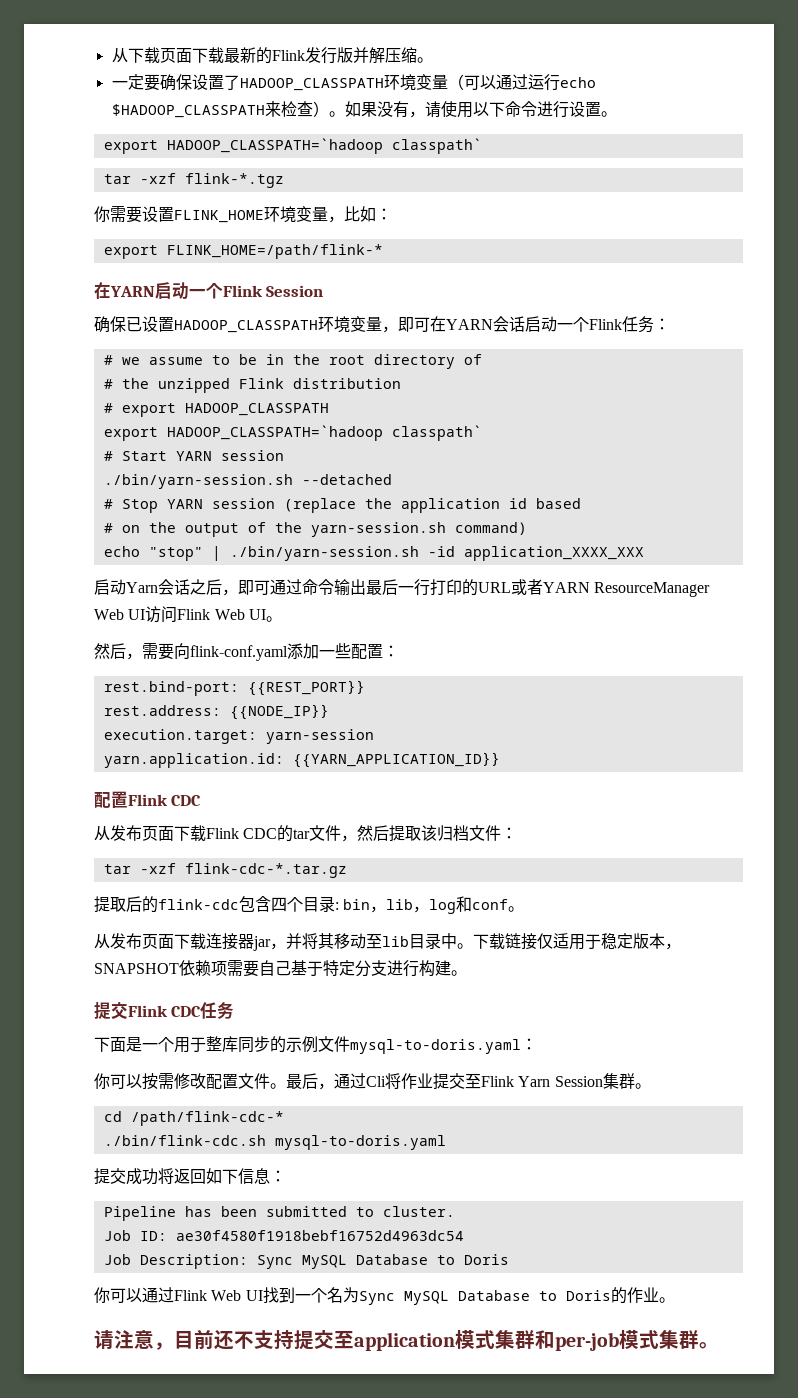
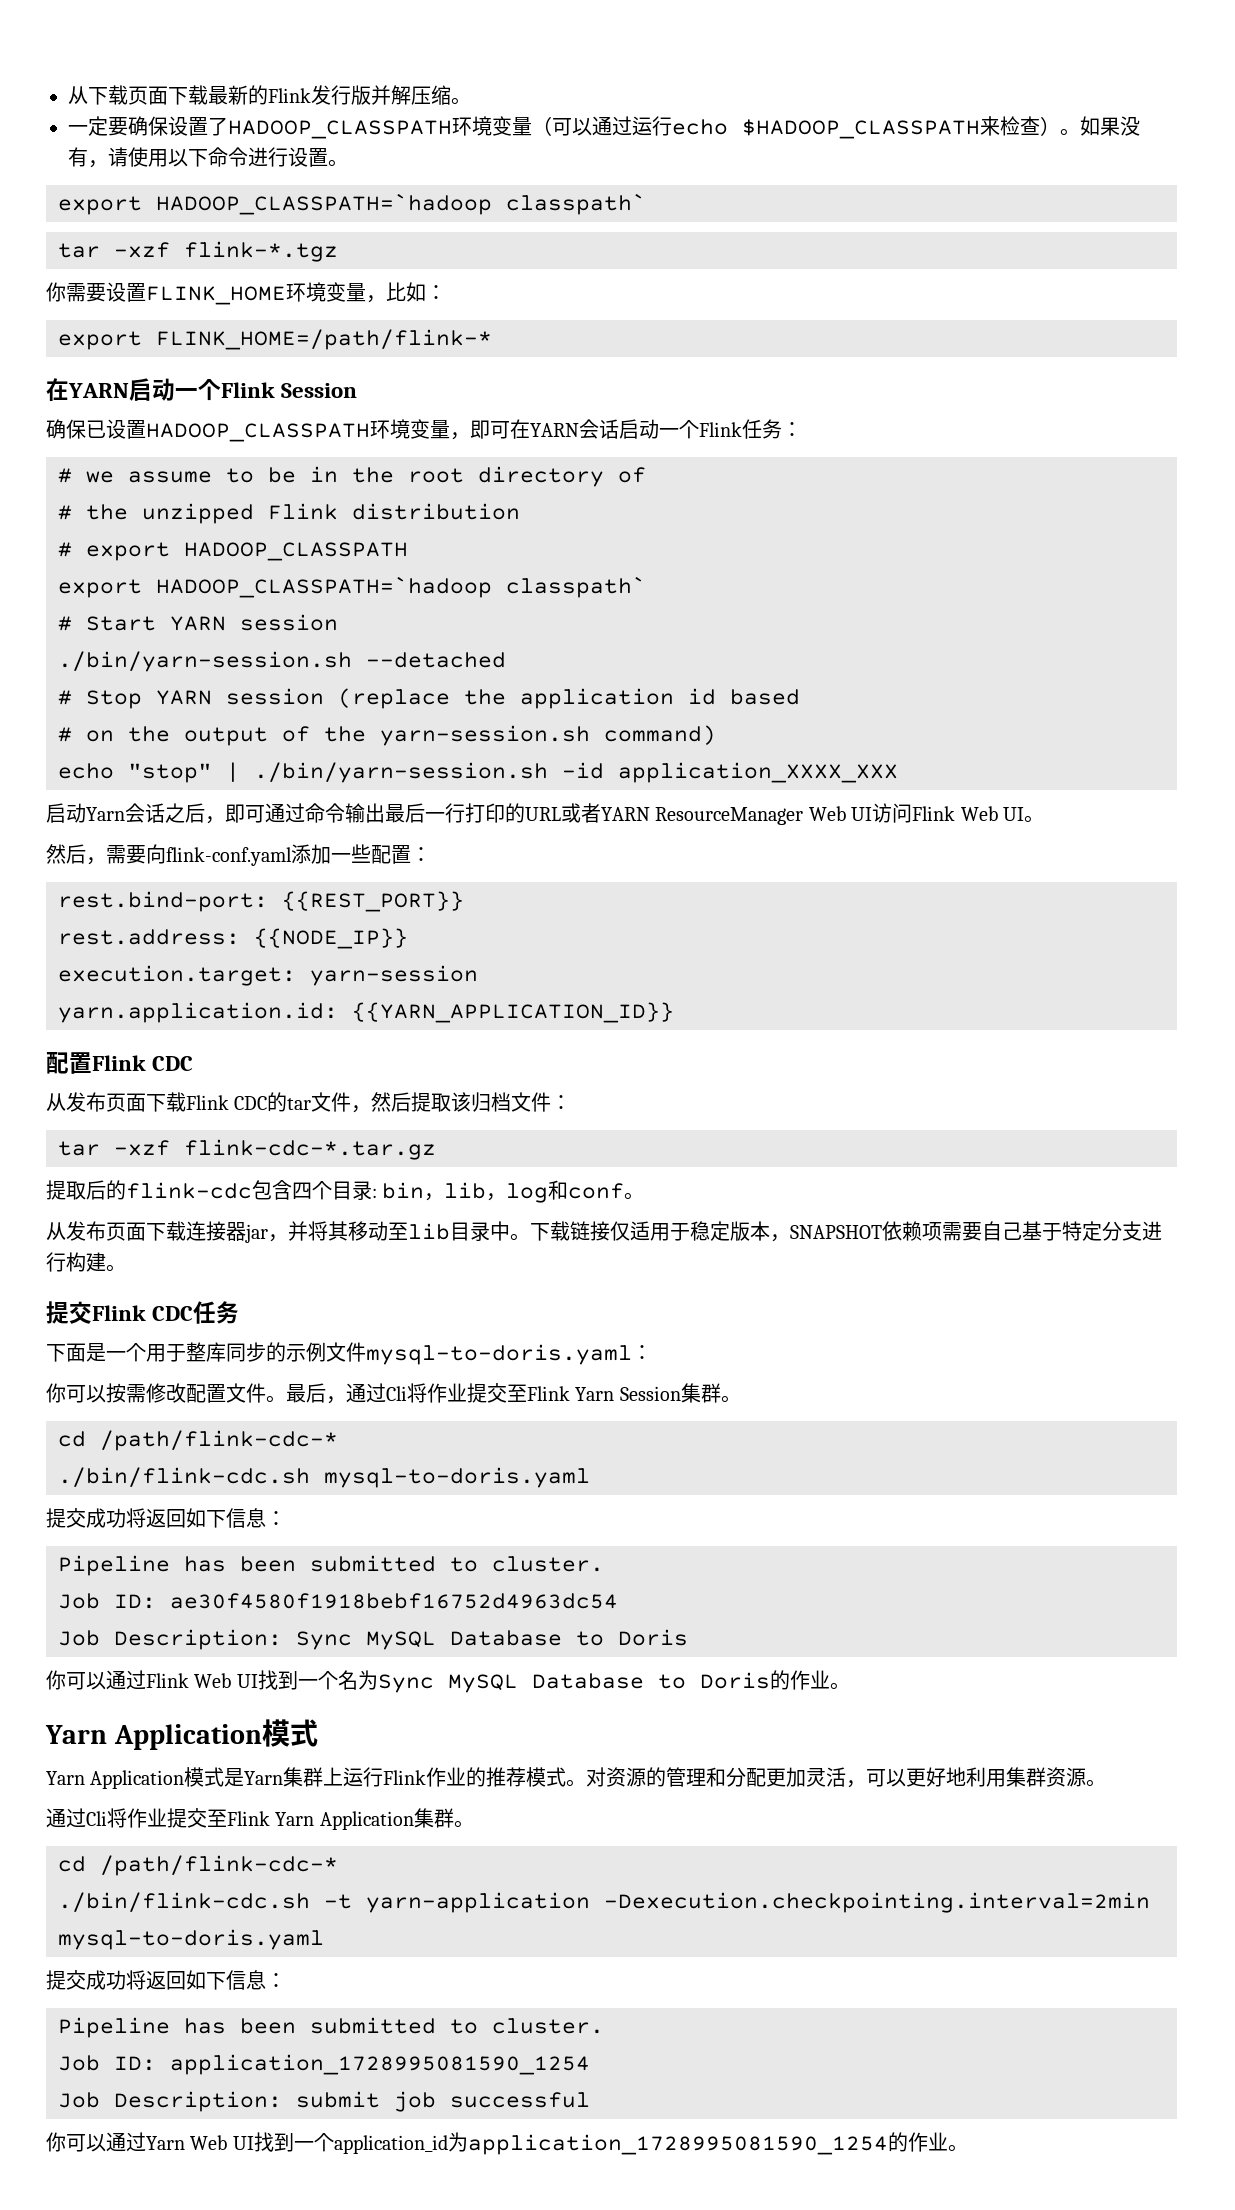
[94,1329,699,1351] 请注意，目前还不支持提交至application模式集群和per-job模式集群 -> [45,1719,318,1750] [46,1767,1107,1789] [46,1808,474,1830] [58,1855,338,1876] [58,1892,1150,1913] [58,1929,324,1950] [46,1970,286,1990] [58,2017,604,2038] [58,2054,590,2075] [58,2091,590,2112] [46,2132,948,2155] Yarn Application模式 // Yarn Application模式是Yarn集群上运行Flink作业的推荐模式。对资源的管理和分配更加灵活，可以更好地利用集群资源。 // 通过Cli将作业提交至Flink Yarn Application集群。 // cd /path/flink-cdc-* // ./bin/flink-cdc.sh -t yarn-application -Dexecution.checkpointing.interval=2min mysql-to-doris.yaml // 提交成功将返回如下信息： // Pipeline has been submitted to cluster. // Job ID: application_1728995081590_1254 // Job Description: submit job successful // 你可以通过Yarn Web UI找到一个application_id为application_1728995081590_1254的作业

